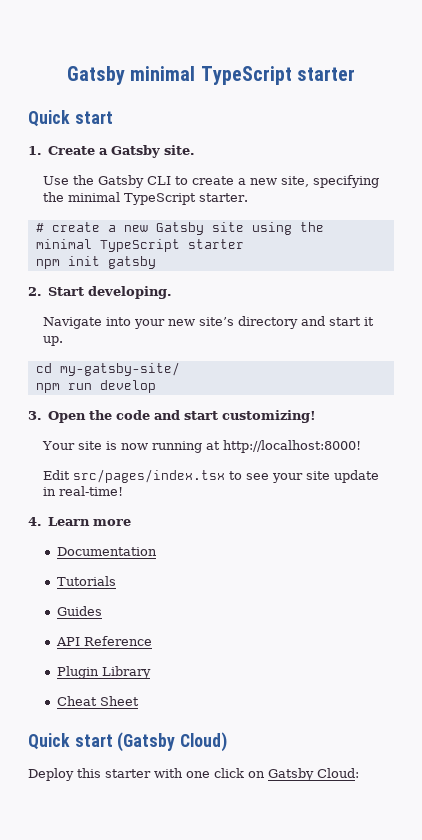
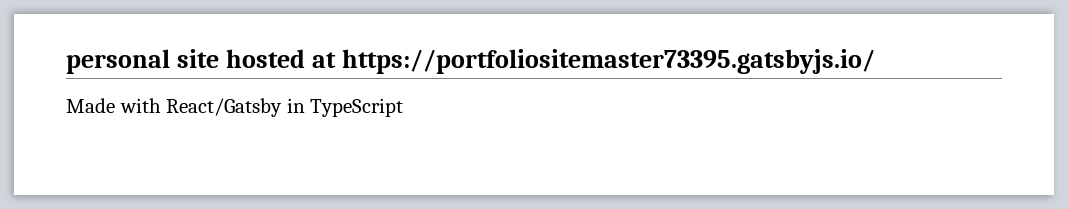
[66,66,356,85] [28,110,113,127] [28,145,196,158] [42,175,379,188] [42,192,248,205] [35,222,324,235] [35,239,244,252] [35,256,156,269] [28,286,173,299] [42,316,374,329] [42,336,63,346] [35,362,180,376] [35,380,156,393] [28,410,317,423] [41,440,361,453] [42,469,379,483] [42,486,123,496] [28,517,132,526] [56,547,157,556] [56,576,116,586] [56,606,102,616] [55,636,152,646] [56,666,151,679] [56,696,139,706] [28,732,228,752] [28,768,359,781] Gatsby minimal TypeScript starter // Quick start // 1. Create a Gatsby site. // Use the Gatsby CLI to create a new site, specifying the minimal TypeScript starter. // # create a new Gatsby site using the minimal TypeScript starter // npm init gatsby // 2. Start developing. // Navigate into your new site’s directory and start it up. // cd my-gatsby-site/ // npm run develop // 3. Open the code and start customizing! // Your site is now running at http://localhost:8000! // Edit src/pages/index.tsx to see your site update in real-time! // 4. Learn more // Documentation // Tutorials // Guides // API Reference // Plugin Library // Cheat Sheet // Quick start (Gatsby Cloud) // Deploy this starter with one click on Gatsby Cloud: -> [66,49,875,74] [66,98,404,117] personal site hosted at https://portfoliositemaster73395.gatsbyjs.io/ // Made with React/Gatsby in TypeScript

